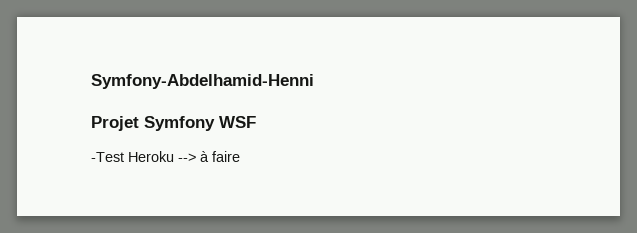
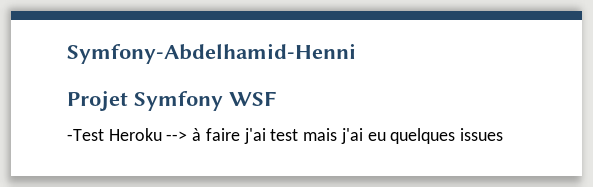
(240, 156) none -> [243,128,503,144] j'ai test mais j'ai eu quelques issues

